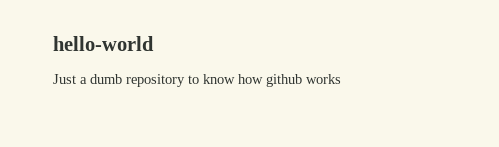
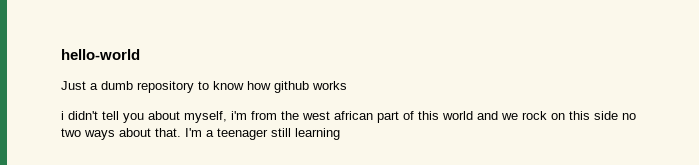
(341, 79) none -> [61,111,636,123] [61,128,340,140] // i didn't tell you about myself, i'm from the west african part of this world and we rock on this side no two ways about that. I'm a teenager still learning

